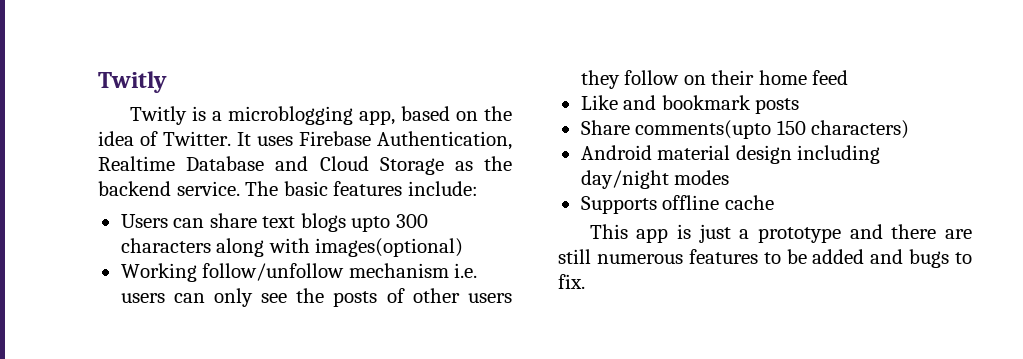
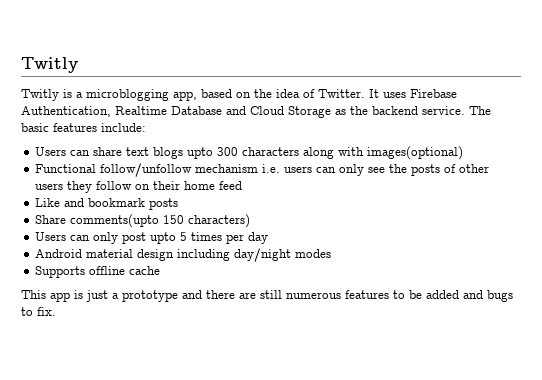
[120,263,197,282] Working -> [35,164,97,173] Functional
(910, 129) none -> [35,232,269,244] // Users can only post upto 5 times per day

